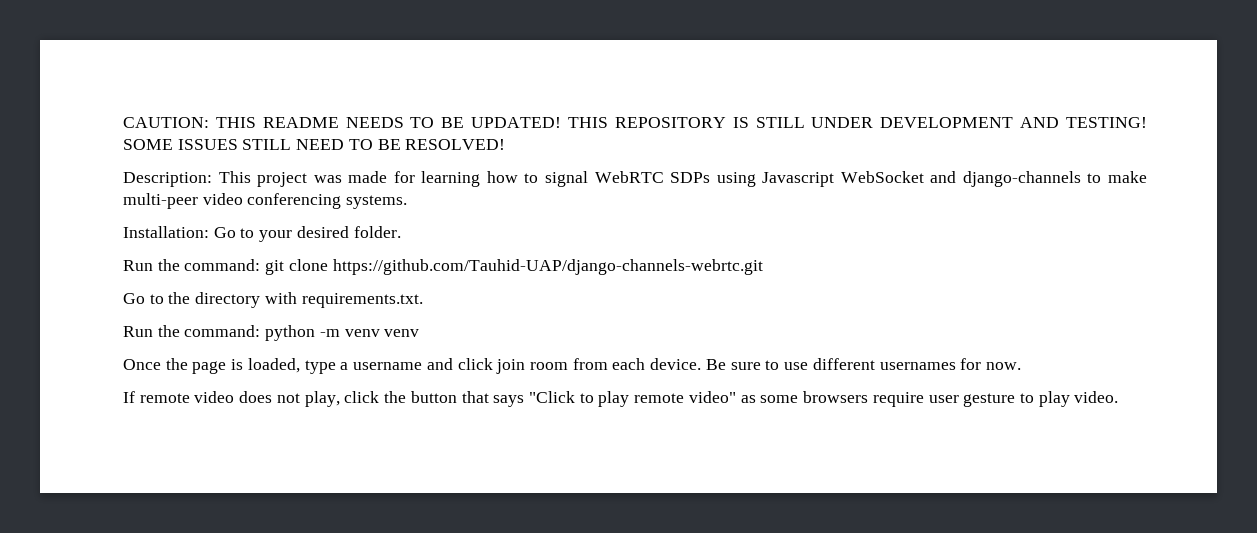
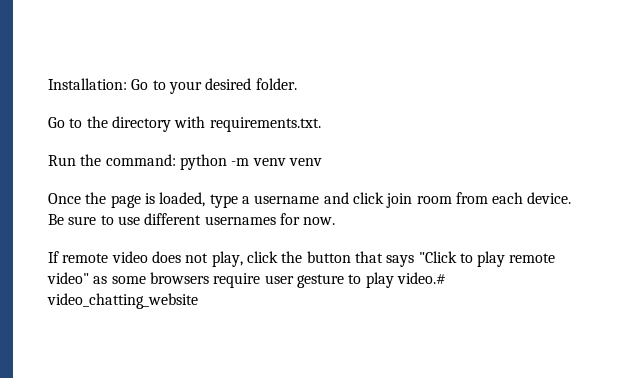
[123,117,1147,128] [123,139,506,150] [123,171,1147,187] [123,193,408,209] CAUTION: THIS README NEEDS TO BE UPDATED! THIS REPOSITORY IS STILL UNDER DEVELOPMENT AND TESTING! SOME ISSUES STILL NEED TO BE RESOLVED! // Description: This project was made for learning how to signal WebRTC SDPs using Javascript WebSocket and django-channels to make multi-peer video conferencing systems. // -> (48, 84) none
[123,259,763,275] // Run the command: git clone https://github.com/Tauhid-UAP/django-channels-webrtc.git -> (297, 84) none
[1074,391,1119,403] video. -> [396,272,446,284] [47,293,198,309] video.# video_chatting_website

